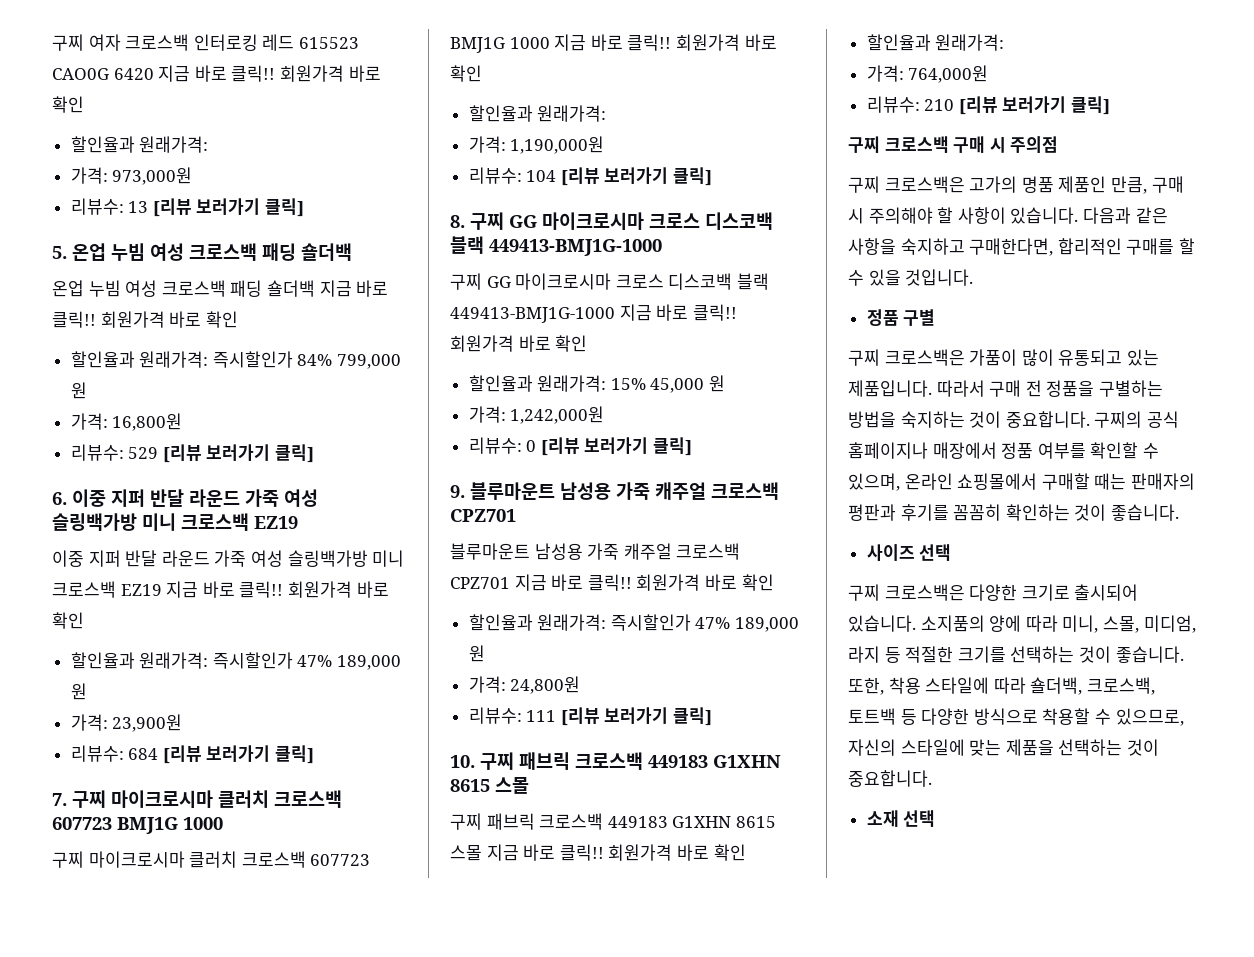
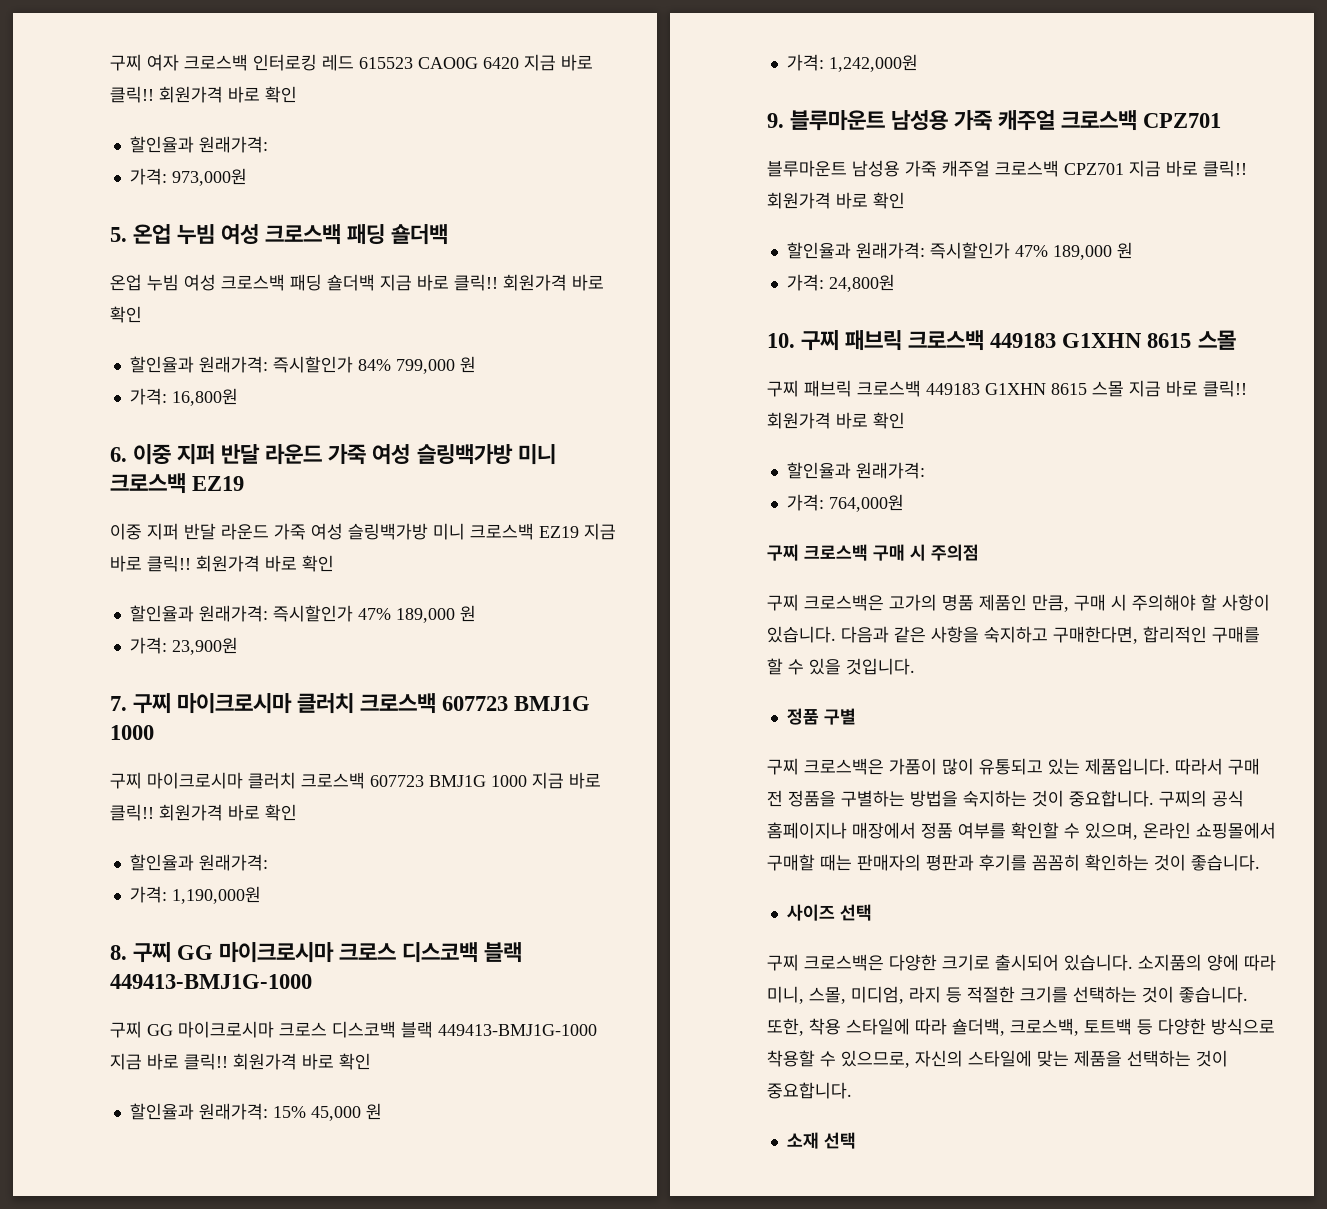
[70,198,305,217] // 리뷰수: 13 [리뷰 보러가기 클릭] -> (247, 177) none
[70,444,315,463] // 리뷰수: 529 [리뷰 보러가기 클릭] -> (238, 397) none
[70,745,315,764] // 리뷰수: 684 [리뷰 보러가기 클릭] -> (238, 646) none
[468,167,713,186] // 리뷰수: 104 [리뷰 보러가기 클릭] -> (261, 895) none
[468,437,693,456] // 리뷰수: 0 [리뷰 보러가기 클릭] -> (918, 63) none
[468,707,713,726] // 리뷰수: 111 [리뷰 보러가기 클릭] -> (895, 283) none
[866,96,1111,115] // 리뷰수: 210 [리뷰 보러가기 클릭] -> (904, 503) none

